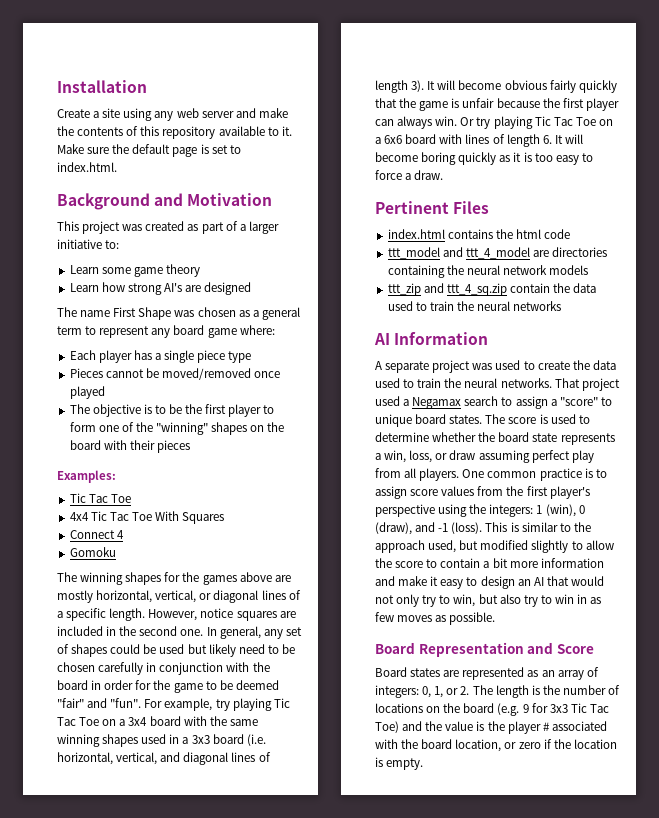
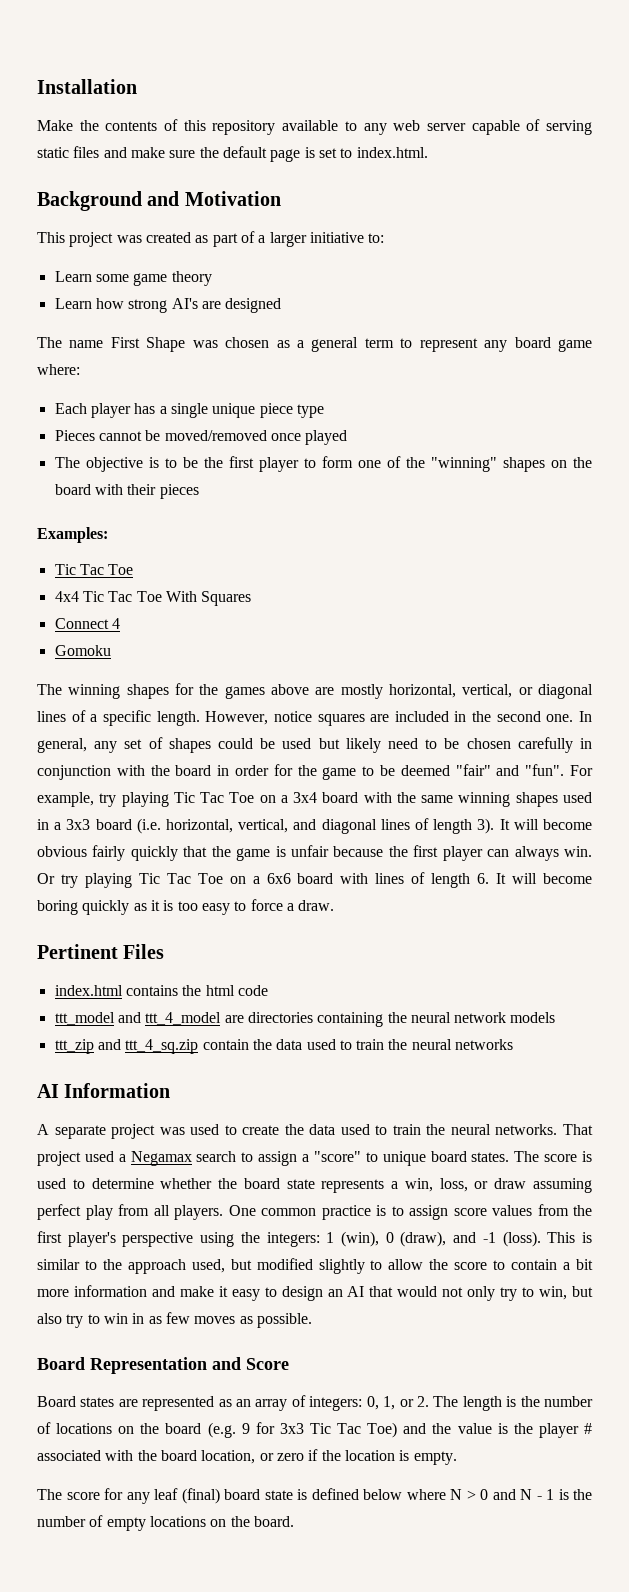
[57,108,288,121] Create a site using any web server and make -> [37,120,73,131] Make
[281,126,292,136] [57,144,84,154] it. Make -> [363,119,592,135] [37,146,165,158] any web server capable of serving static files and make
(195, 356) none -> [212,403,256,418] unique
(424, 764) none -> [37,1488,592,1504] [37,1515,294,1531] // The score for any leaf (final) board state is defined below where N > 0 and N - 1 is the number of empty locations on the board.

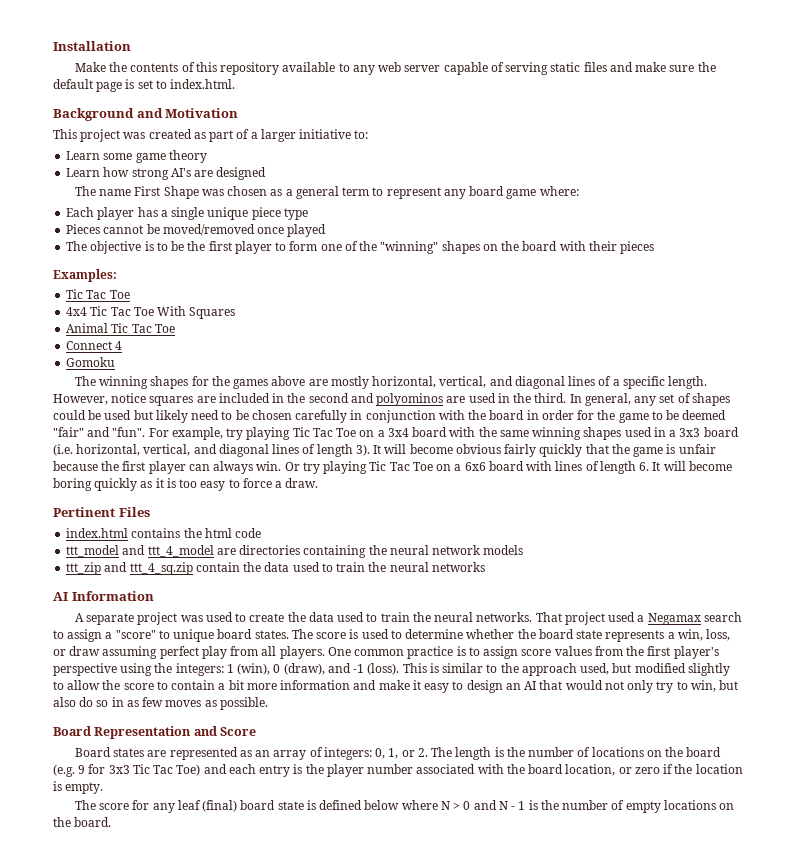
(252, 598) none -> [66,323,175,333] // Animal Tic Tac Toe
[518,687,533,695] or -> [489,376,513,386] and
[546,714,574,722] one. -> [350,393,567,406] and polyominos are used in the third.
[66,1313,128,1328] try to win -> [79,697,109,707] do so
[432,1423,492,1434] the value -> [228,764,291,777] each entry
[583,1423,592,1434] # -> [367,764,414,774] number

